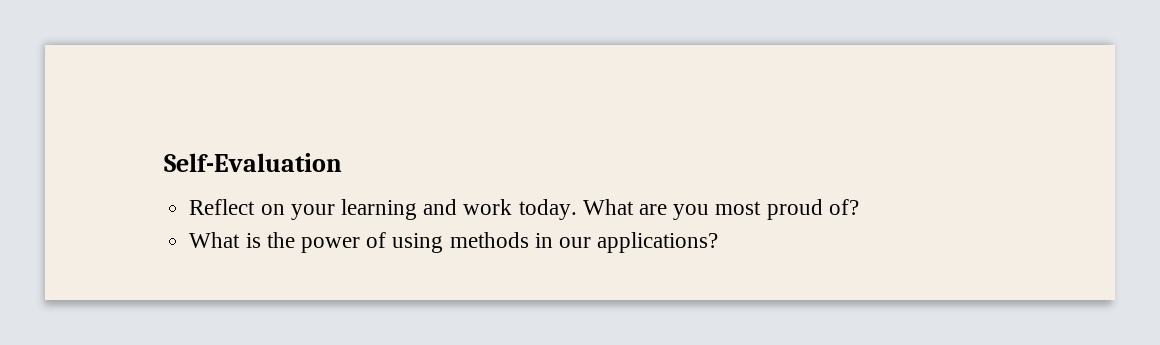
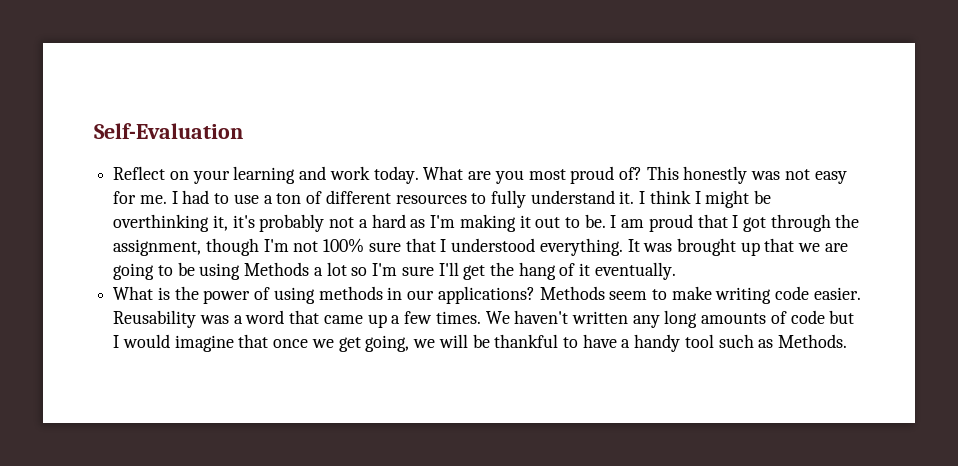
(859, 207) none -> [646,166,847,184] [113,190,772,208] [113,214,860,232] [113,238,848,256] [113,262,676,280] This honestly was not easy for me. I had to use a ton of different resources to fully understand it. I think I might be overthinking it, it's probably not a hard as I'm making it out to be. I am proud that I got through the assignment, though I'm not 100% sure that I understood everything. It was brought up that we are going to be using Methods a lot so I'm sure I'll get the hang of it eventually.
(719, 242) none -> [539,286,861,304] [113,310,855,328] [113,334,848,352] Methods seem to make writing code easier. Reusability was a word that came up a few times. We haven't written any long amounts of code but I would imagine that once we get going, we will be thankful to have a handy tool such as Methods.

